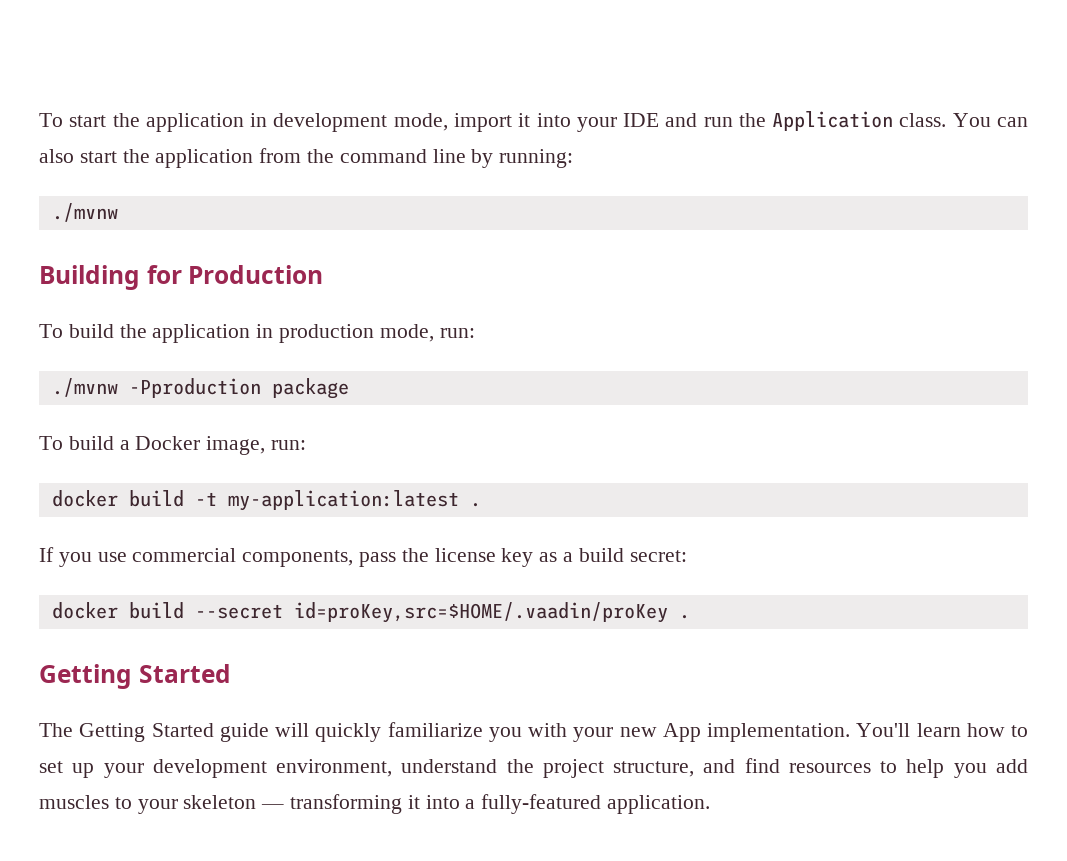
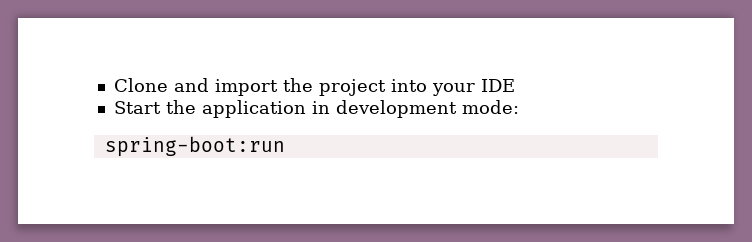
[39,111,1029,132] [39,148,574,168] [51,203,118,222] [39,265,324,290] [39,324,475,343] [51,378,349,399] [39,436,307,455] [51,490,481,511] [39,547,687,567] [51,602,690,623] [39,664,231,689] [39,722,1028,742] [39,758,1028,778] [39,794,711,814] To start the application in development mode, import it into your IDE and run the Application class. You can also start the application from the command line by running: // ./mvnw // Building for Production // To build the application in production mode, run: // ./mvnw -Pproduction package // To build a Docker image, run: // docker build -t my-application:latest . // If you use commercial components, pass the license key as a build secret: // docker build --secret id=proKey,src=$HOME/.vaadin/proKey . // Getting Started // The Getting Started guide will quickly familiarize you with your new App implementation. You'll learn how to set up your development environment, understand the project structure, and find resources to help you add muscles to your skeleton — transforming it into a fully-featured application. -> [113,78,515,96] [113,100,519,118] [104,136,285,157] Clone and import the project into your IDE // Start the application in development mode: // spring-boot:run

